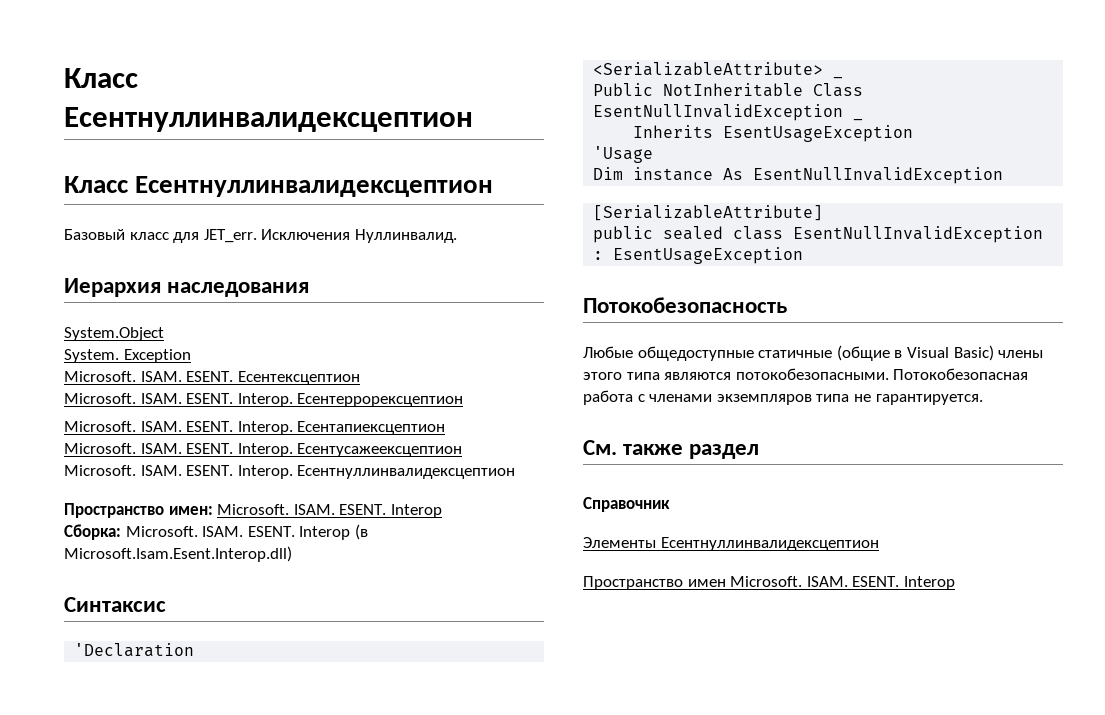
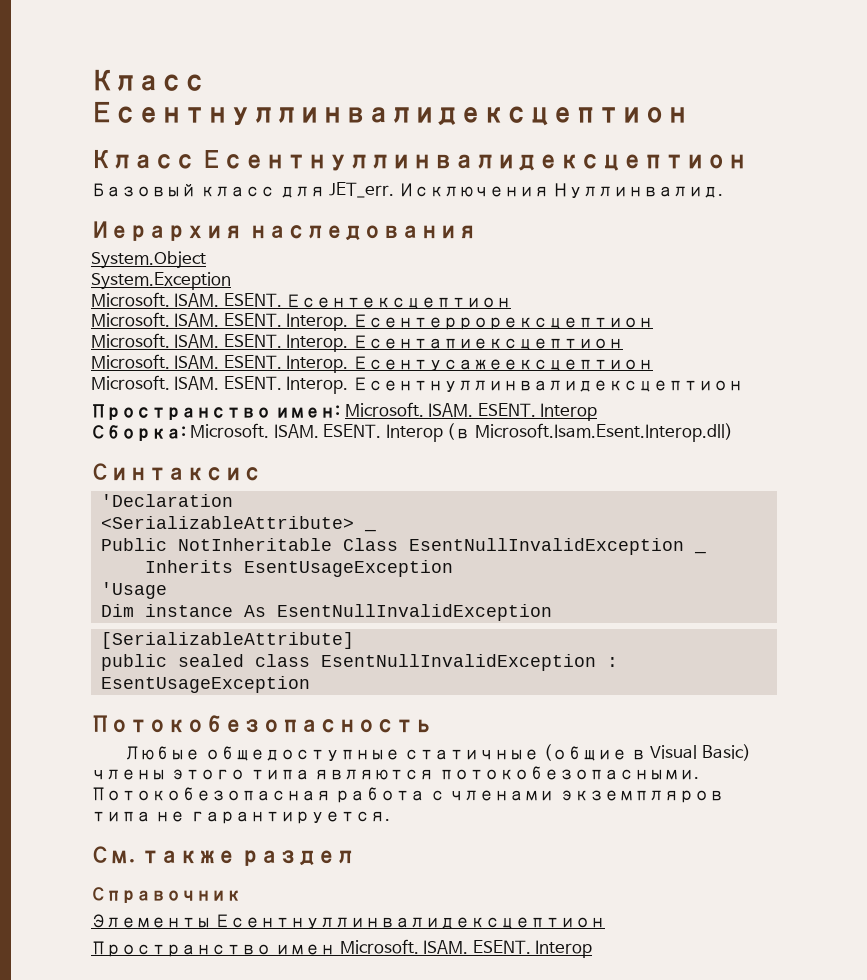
[64,349,191,363] System. Exception -> [91,272,231,290] System.Exception

